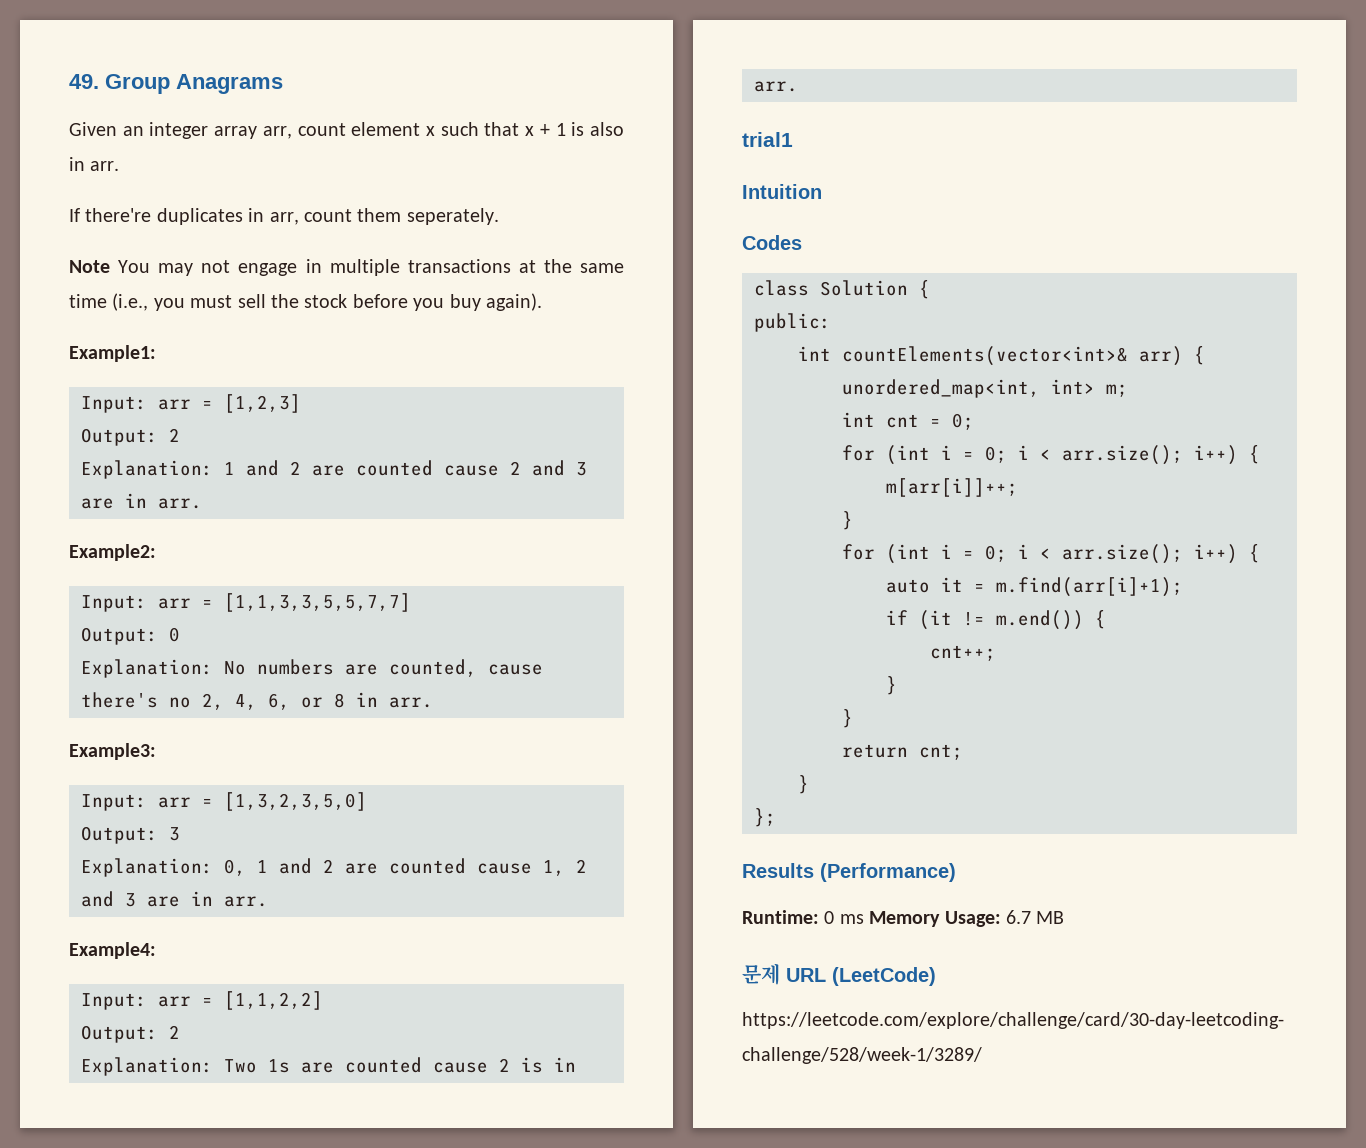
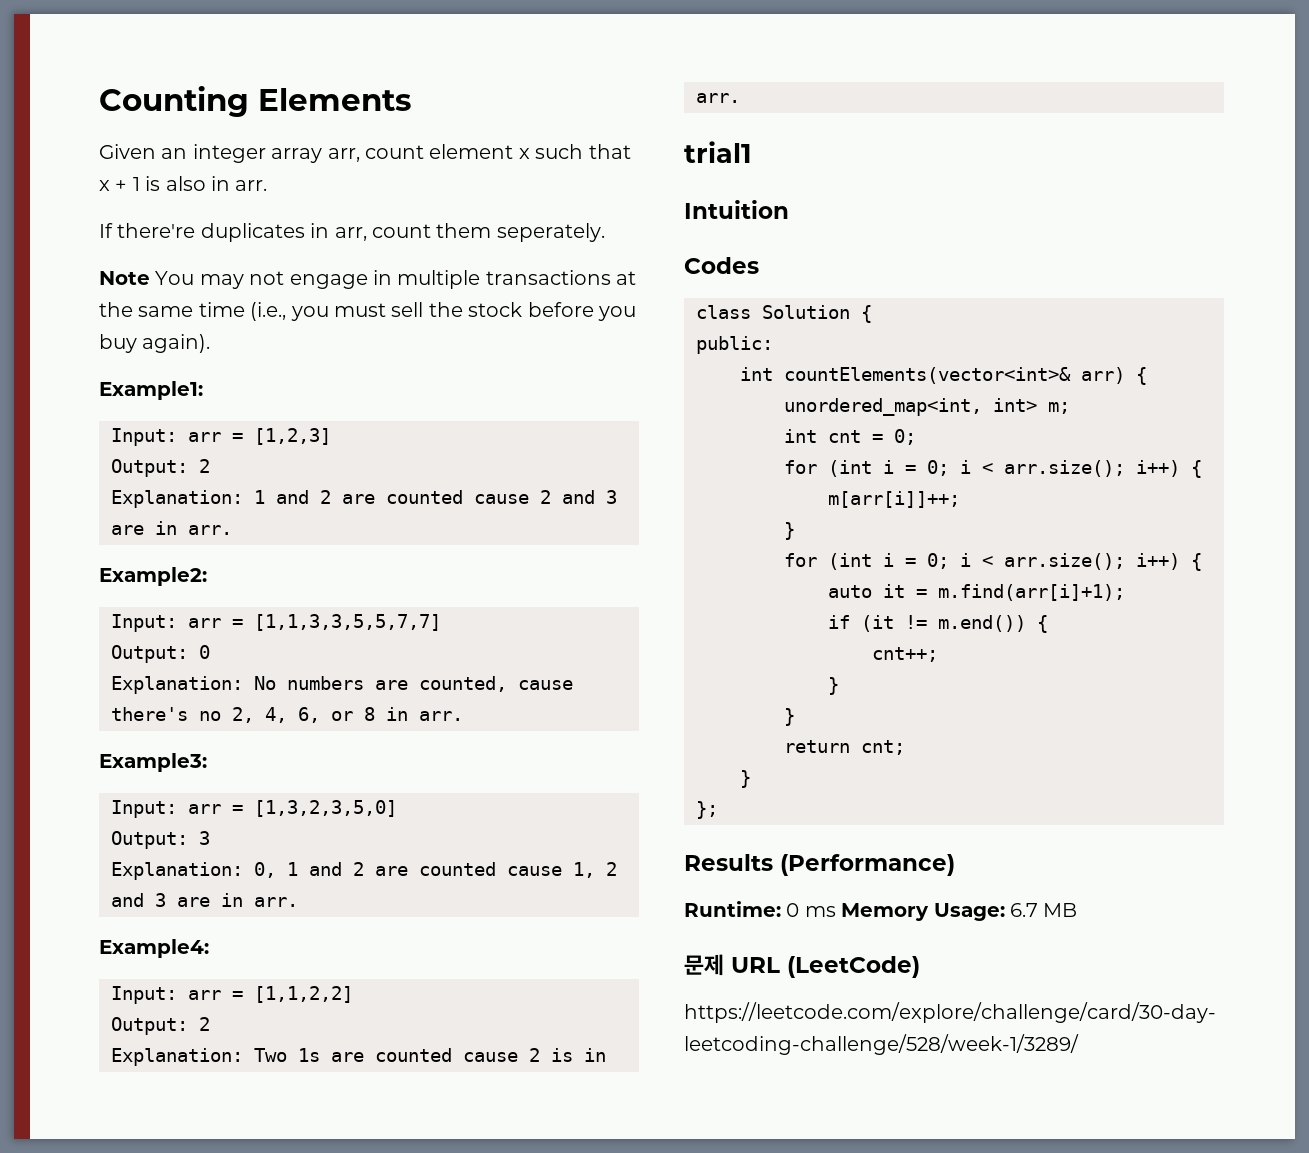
[69,74,283,94] 49. Group Anagrams -> [99,86,411,117] Counting Elements

